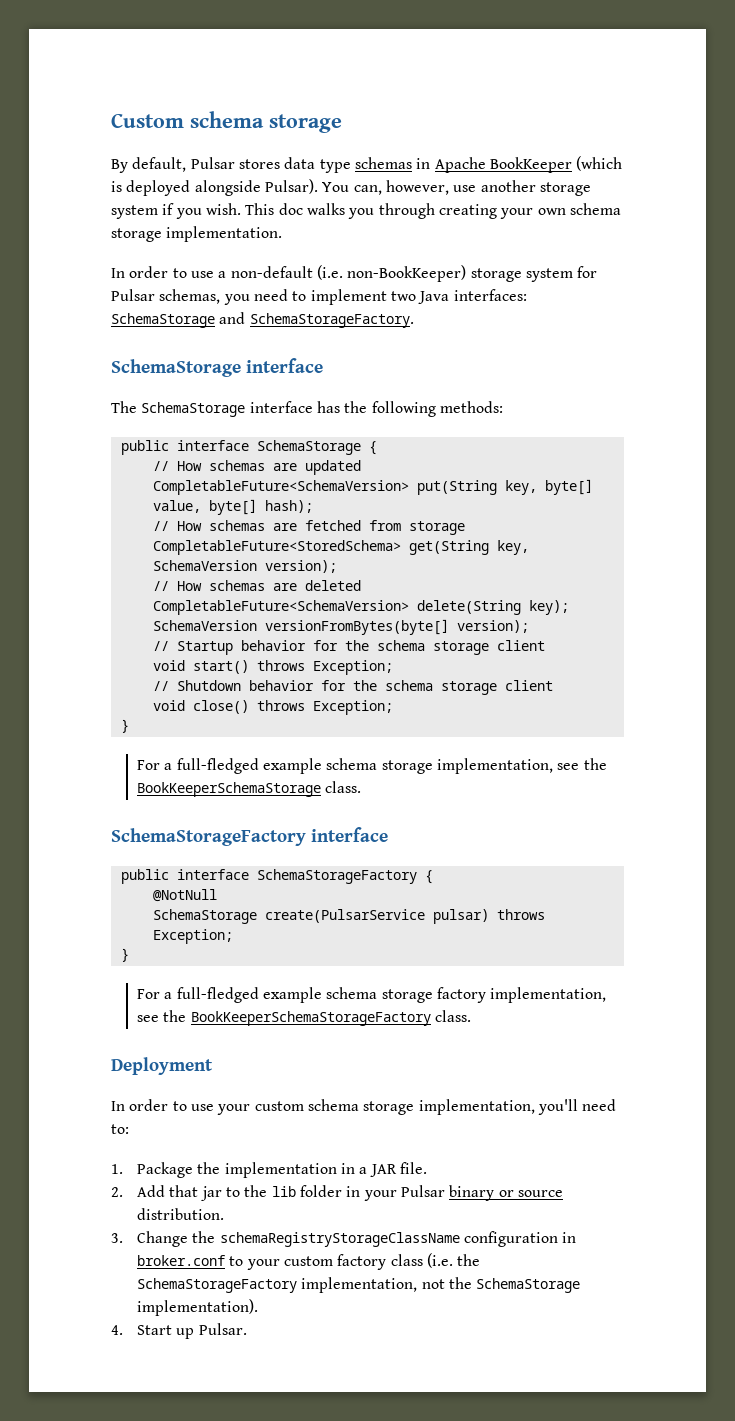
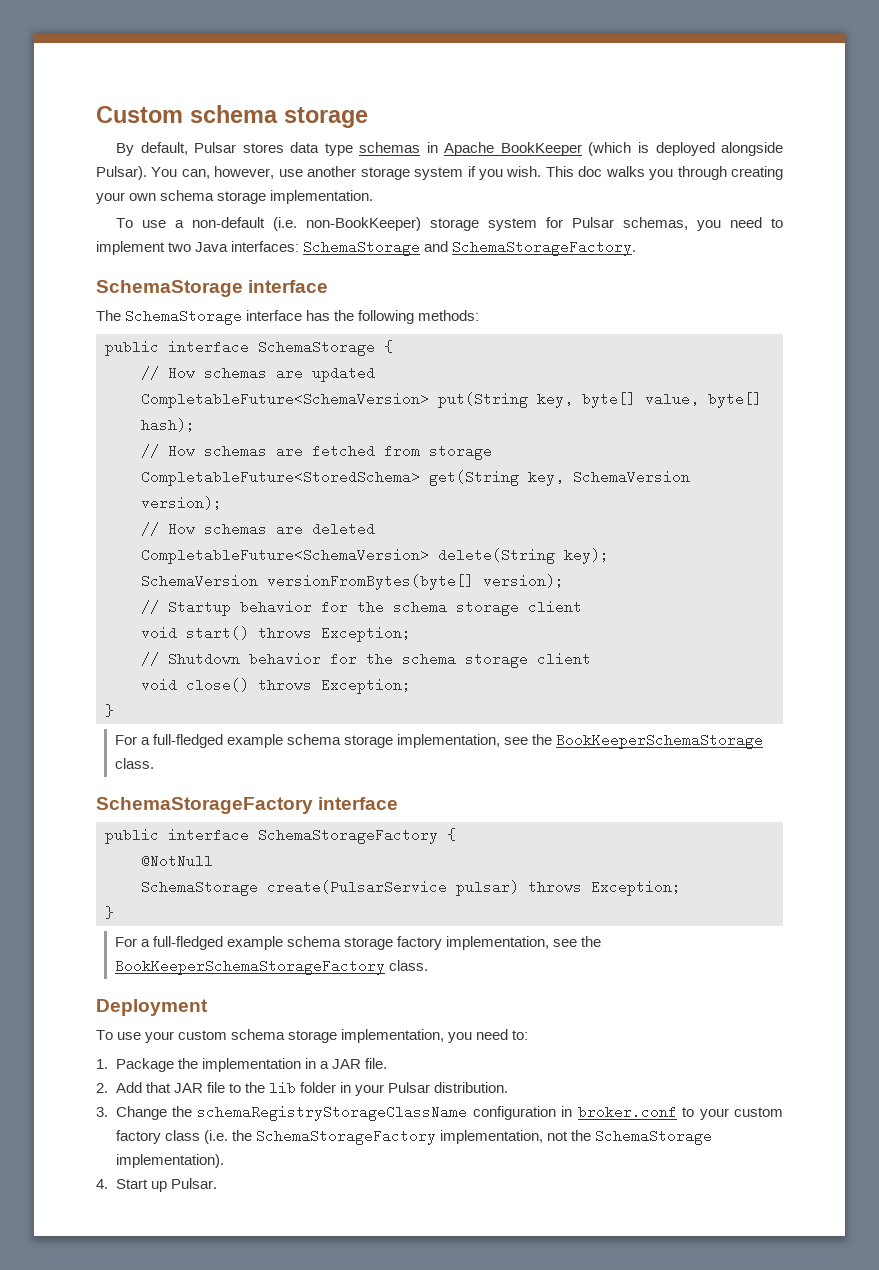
[111,266,187,278] In order to -> [116,218,134,228] To
[111,1099,187,1111] In order to -> [96,1030,113,1040] To
[537,1099,578,1115] you'll -> [448,1032,473,1043] you
[200,1186,222,1201] jar -> [173,1082,225,1093] JAR file
[449,1185,563,1201] binary or source -> (431, 1087) none

